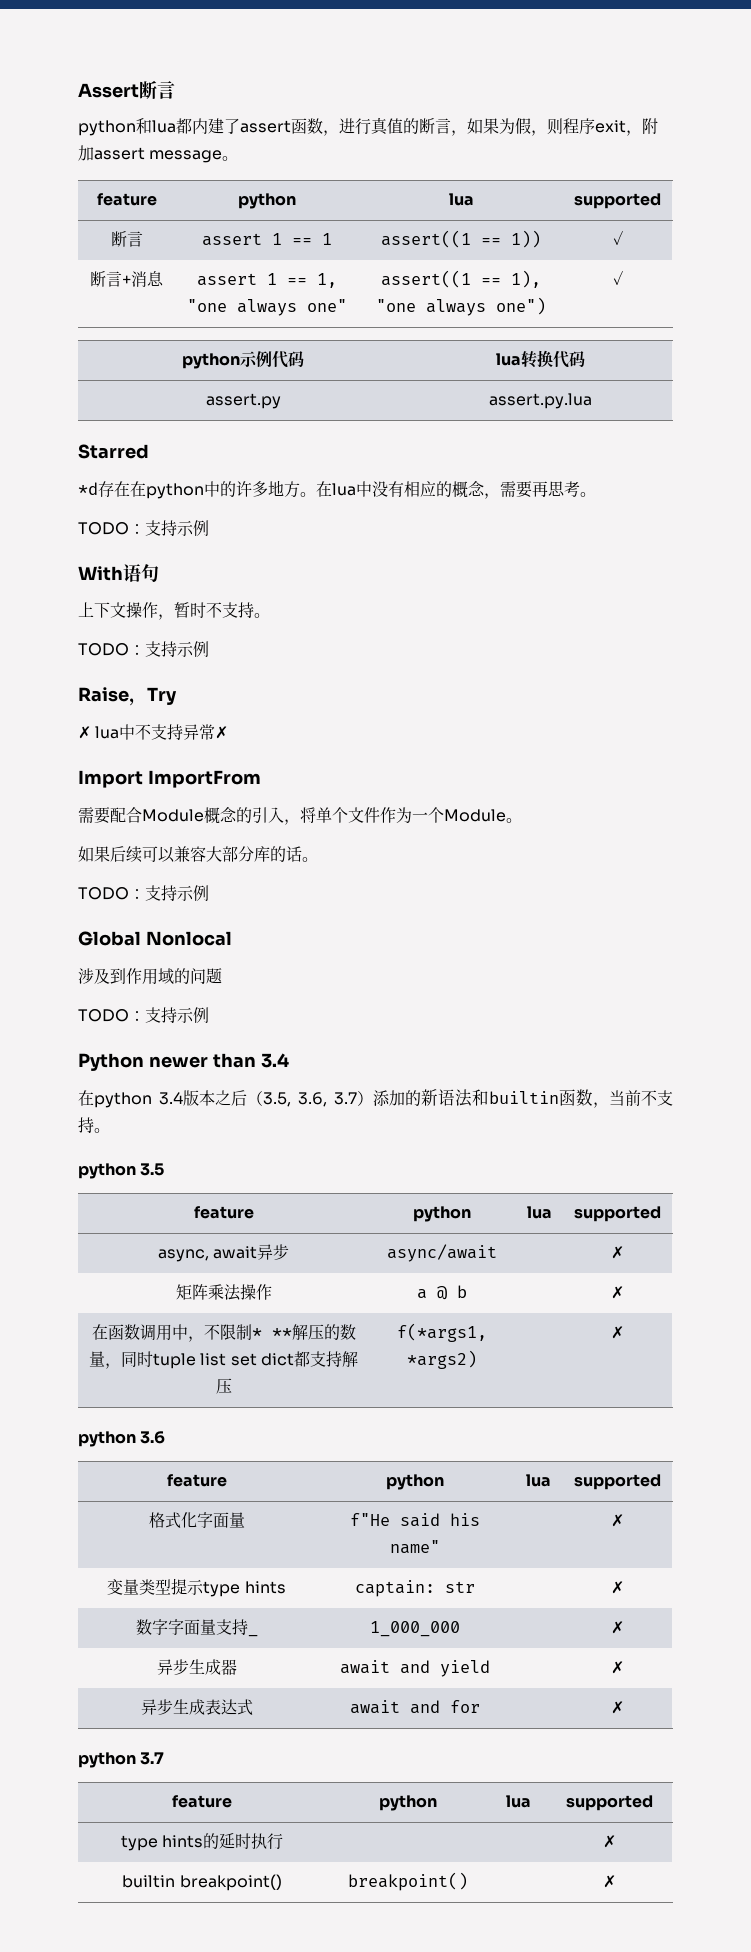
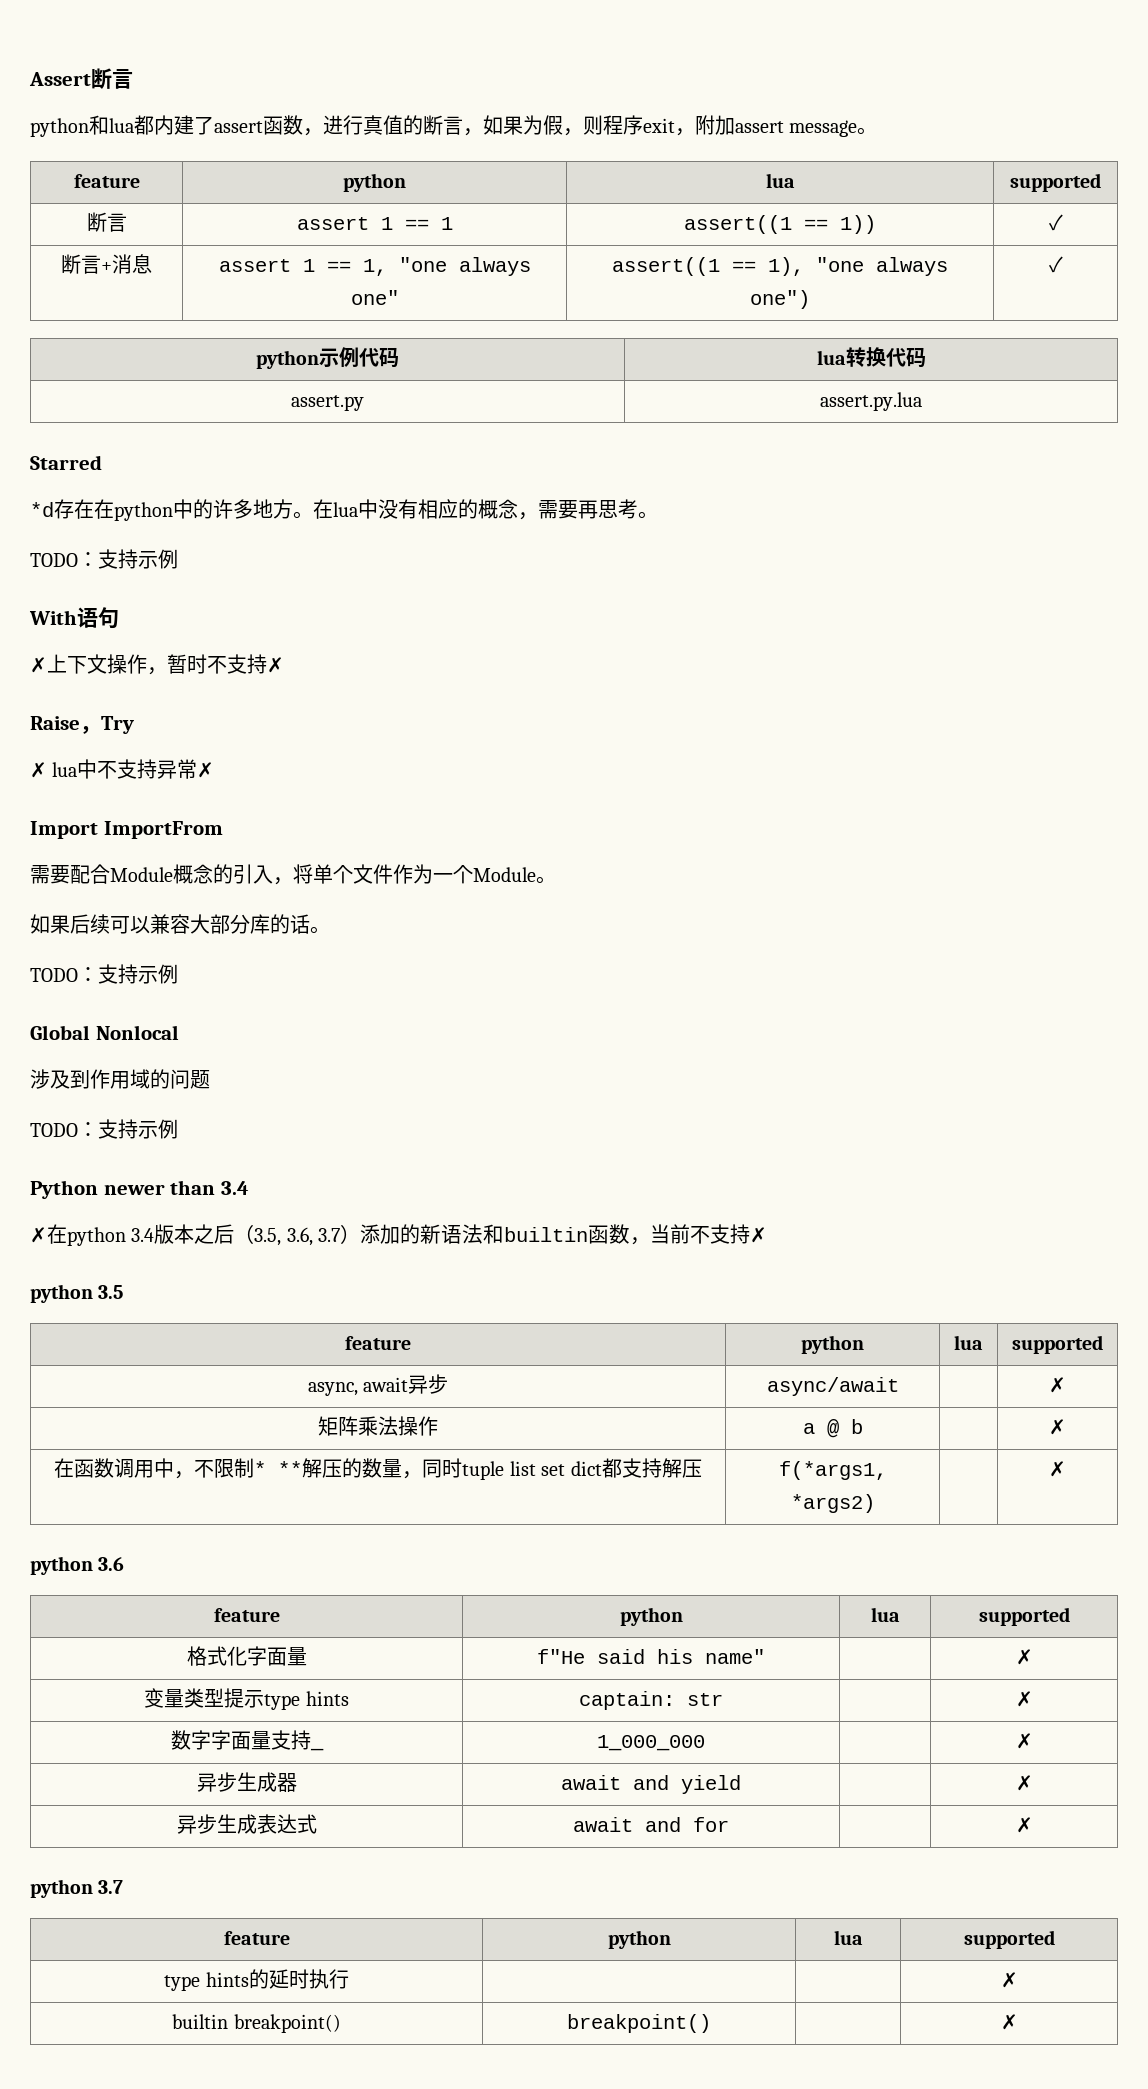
(159, 573) none -> [30,657,47,673] ✗
[254,613,270,618] [78,641,209,657] 。 // TODO：支持示例 -> [267,657,284,673] ✗
(289, 1060) none -> [30,1227,47,1243] ✗
[94,1128,110,1133] 。 -> [750,1227,768,1243] ✗

